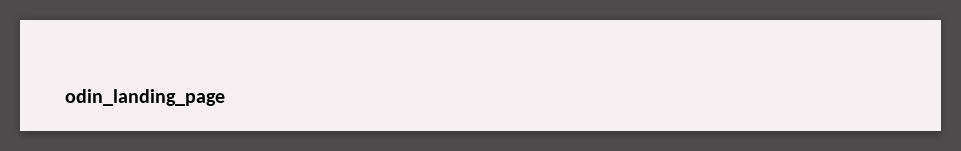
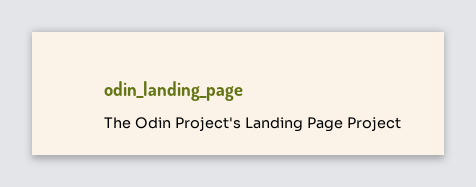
(225, 97) none -> [104,117,401,132] // The Odin Project's Landing Page Project

